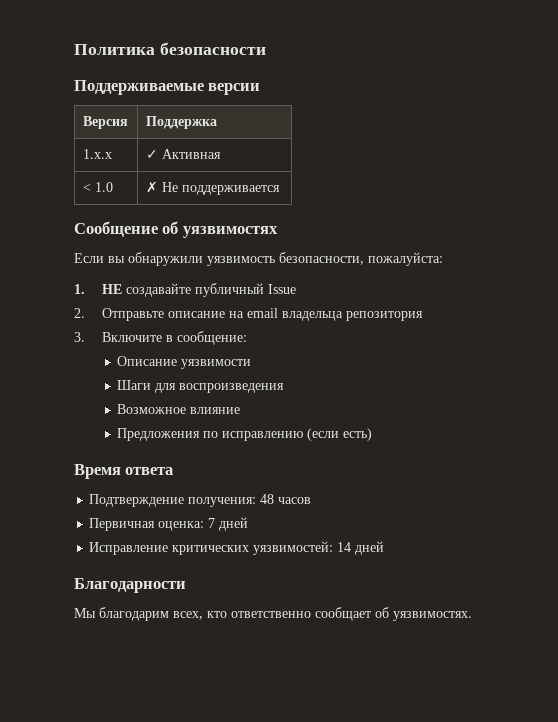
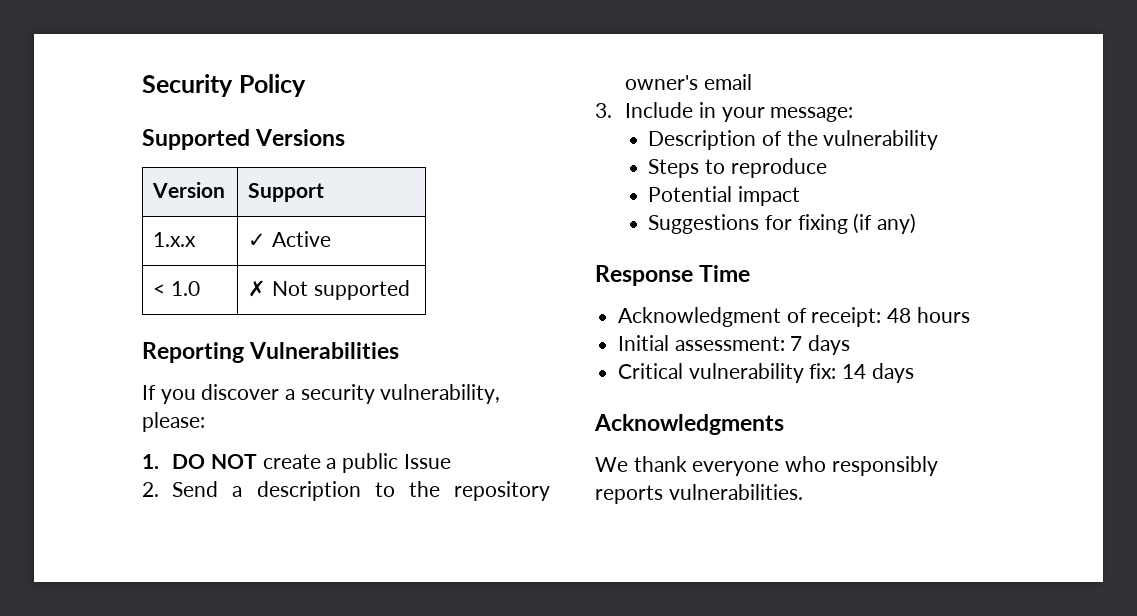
[74,42,266,55] [74,80,261,95] [82,116,128,129] [145,116,217,129] Политика безопасности // Поддерживаемые версии // Версия | Поддержка -> [142,74,306,97] [142,129,346,150] [152,182,226,198] [248,183,325,202] Security Policy // Supported Versions // Version | Support
[161,149,221,159] Активная -> [271,231,331,247] Active
[161,182,280,195] [74,221,278,238] [74,252,443,266] [74,283,296,297] [74,308,244,321] Не поддерживается // Сообщение об уязвимостях // Если вы обнаружили уязвимость безопасности, пожалуйста: // 1. НЕ создавайте публичный Issue // 2. Отправьте описание на -> [271,280,410,300] [142,342,400,363] [142,384,501,404] [142,412,205,432] [142,453,451,473] [142,481,550,501] [625,75,699,90] Not supported // Reporting Vulnerabilities // If you discover a security vulnerability, please: // 1. DO NOT create a public Issue // 2. Send a description to the repository owner's
[281,311,423,321] владельца репозитория -> (752, 82) none
[101,331,247,345] [117,356,252,369] [117,380,285,393] [117,404,241,414] [117,428,373,441] [74,464,174,479] [89,494,312,507] [89,517,249,531] [89,541,385,555] [74,578,186,593] [74,607,472,621] Включите в сообщение: // Описание уязвимости // Шаги для воспроизведения // Возможное влияние // Предложения по исправлению (если есть) // Время ответа // Подтверждение получения: 48 часов // Первичная оценка: 7 дней // Исправление критических уязвимостей: 14 дней // Благодарности // Мы благодарим всех, кто ответственно сообщает об уязвимостях. -> [625,102,854,122] [648,130,939,150] [648,158,827,178] [648,186,801,206] [648,213,917,234] [595,265,751,286] [618,307,970,327] [618,335,851,355] [618,363,914,383] [594,414,784,435] [595,456,938,476] [595,484,803,504] Include in your message: // Description of the vulnerability // Steps to reproduce // Potential impact // Suggestions for fixing (if any) // Response Time // Acknowledgment of receipt: 48 hours // Initial assessment: 7 days // Critical vulnerability fix: 14 days // Acknowledgments // We thank everyone who responsibly reports vulnerabilities.

